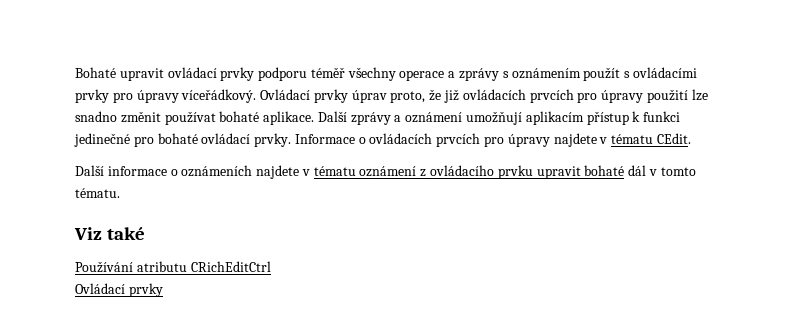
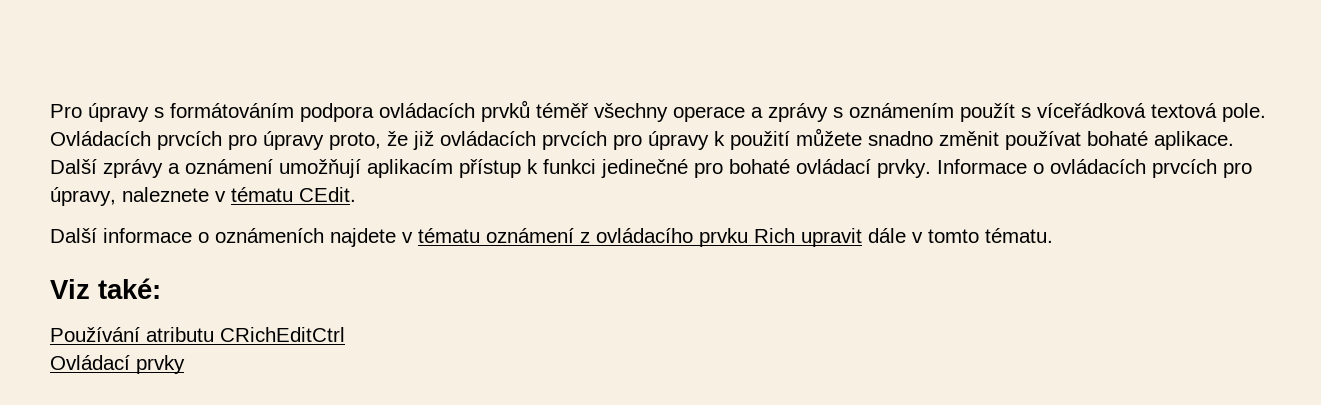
[75,67,308,81] Bohaté upravit ovládací prvky podporu -> [50,100,530,122] Pro úpravy s formátováním podpora ovládacích prvků
[632,67,697,78] [75,89,387,103] ovládacími prvky pro úpravy víceřádkový. Ovládací prvky úprav -> [1037,103,1266,122] [50,131,324,150] víceřádková textová pole. Ovládacích prvcích pro úpravy
[646,89,708,103] použití lze -> [714,128,862,150] k použití můžete
[507,133,597,147] úpravy najdete -> [50,187,209,206] úpravy, naleznete
[536,165,647,179] upravit bohaté dál -> [754,228,906,247] Rich upravit dále
[107,227,146,240] také -> [98,278,161,299] také:

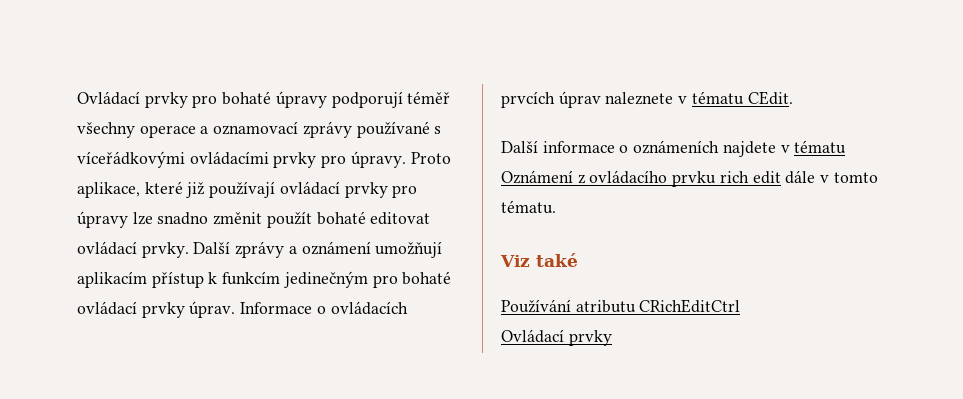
[50,100,1266,122] [50,128,1234,150] Pro úpravy s formátováním podpora ovládacích prvků téměř všechny operace a zprávy s oznámením použít s víceřádková textová pole. Ovládacích prvcích pro úpravy proto, že již ovládacích prvcích pro úpravy k použití můžete snadno změnit používat bohaté aplikace. -> [77,91,451,108] [77,121,442,138] [77,151,451,168] [77,181,418,198] [77,211,431,228] [77,241,189,258] Ovládací prvky pro bohaté úpravy podporují téměř všechny operace a oznamovací zprávy používané s víceřádkovými ovládacími prvky pro úpravy. Proto aplikace, které již používají ovládací prvky pro úpravy lze snadno změnit použít bohaté editovat ovládací prvky.
[543,159,688,178] funkci jedinečné -> [222,271,368,288] funkcím jedinečným
[877,159,931,178] prvky. -> [141,301,236,318] prvky úprav.
[1223,162,1252,178] [50,187,116,206] pro úpravy, -> [558,91,601,108] úprav
[486,228,574,243] oznámení -> [501,170,573,184] Oznámení
[754,228,862,247] Rich upravit -> [719,171,781,184] rich edit
[98,278,161,299] také: -> [536,253,578,267] také

